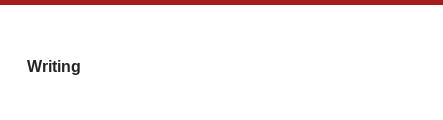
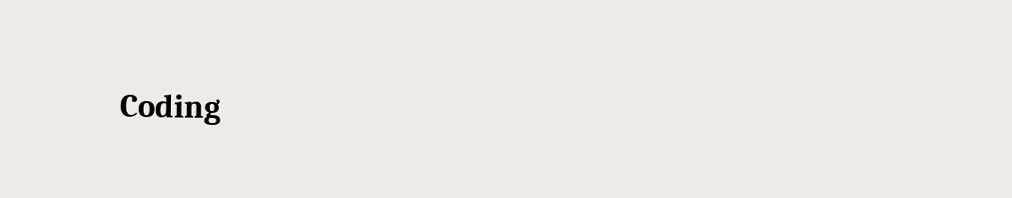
[27,60,81,75] Writing -> [119,93,222,126] Coding

